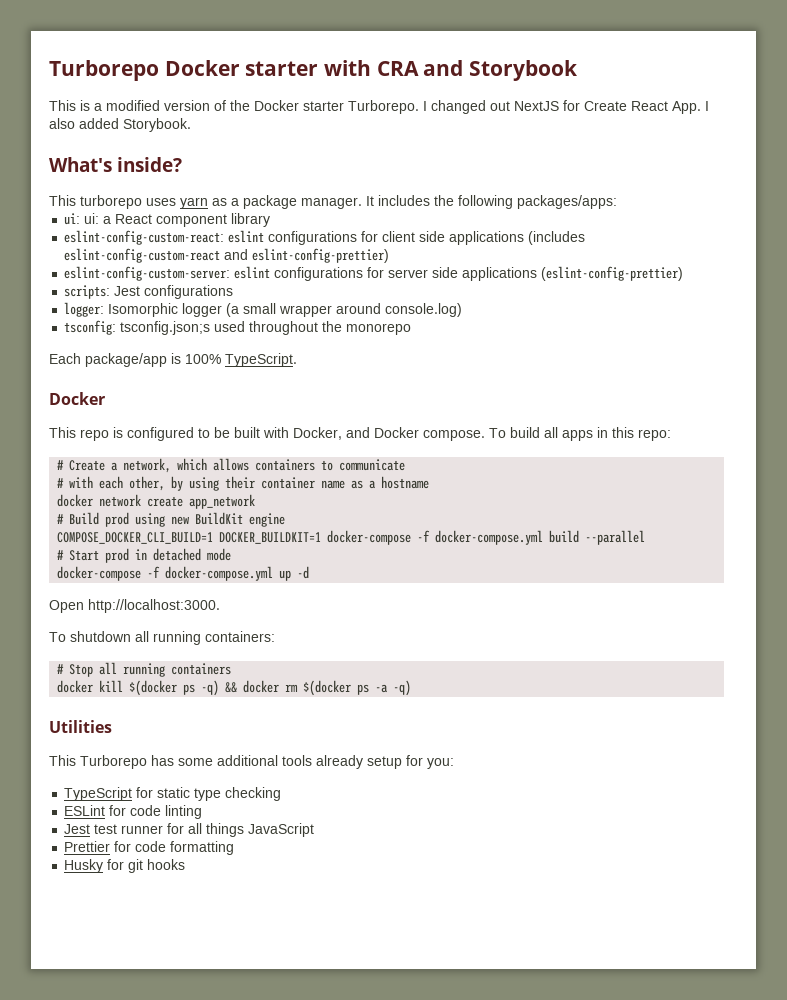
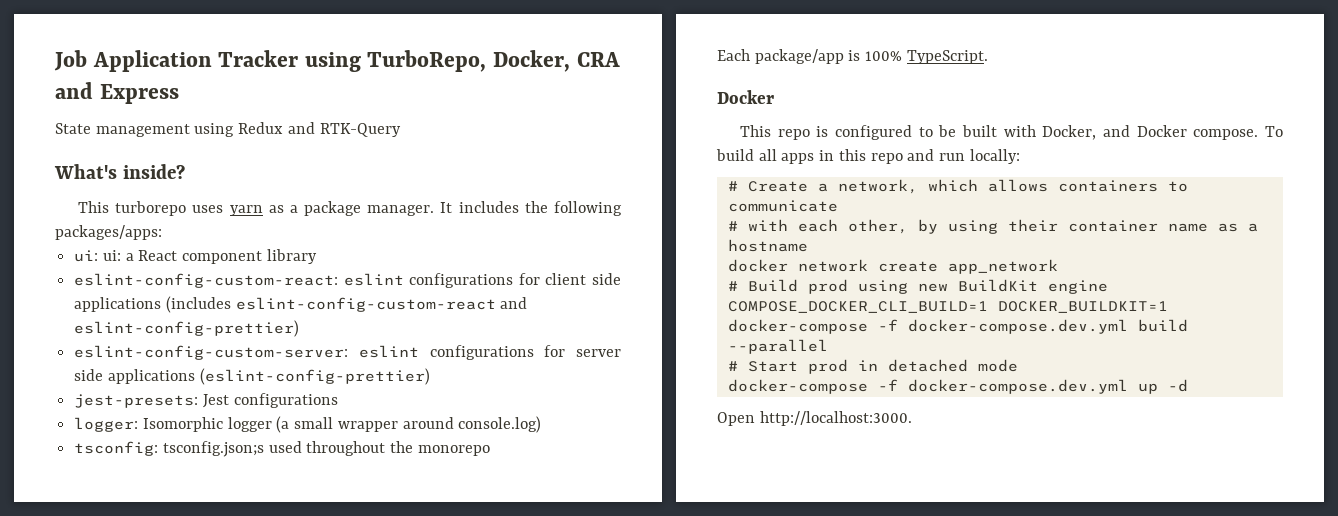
[49,60,579,81] [49,100,709,114] [49,118,191,132] Turborepo Docker starter with CRA and Storybook // This is a modified version of the Docker starter Turborepo. I changed out NextJS for Create React App. I also added Storybook. -> [54,50,620,72] [55,82,179,104] [55,122,401,137] Job Application Tracker using TurboRepo, Docker, CRA and Express // State management using Redux and RTK-Query
[64,285,111,299] scripts: -> [74,394,199,408] jest-presets:
[638,429,671,441] repo: -> [870,149,1020,164] repo and run locally:
[435,530,544,545] docker-compose.yml -> [907,319,1128,334] docker-compose.dev.yml
[165,566,274,581] docker-compose.yml -> [907,379,1128,394] docker-compose.dev.yml
[49,631,275,645] [57,662,232,677] [57,680,412,696] [49,720,112,733] [49,755,454,769] [64,787,282,801] [64,805,203,819] [64,823,315,837] [64,841,235,855] [64,859,186,873] // To shutdown all running containers: // # Stop all running containers // docker kill $(docker ps -q) && docker rm $(docker ps -a -q) // Utilities // This Turborepo has some additional tools already setup for you: // TypeScript for static type checking // ESLint for code linting // Jest test runner for all things JavaScript // Prettier for code formatting // Husky for git hooks -> (912, 418) none

